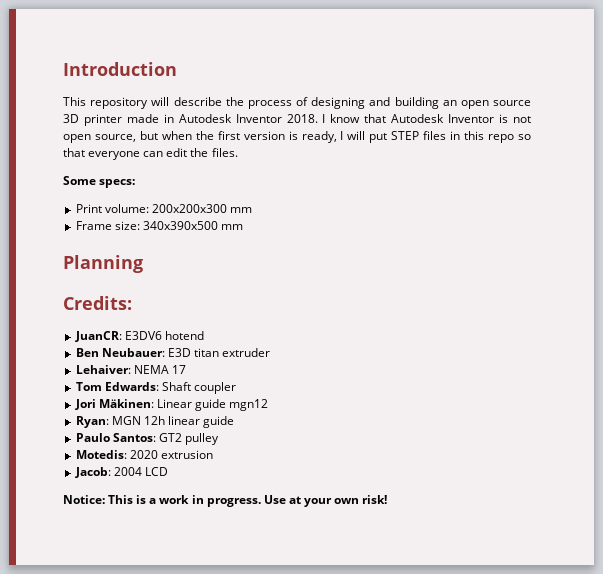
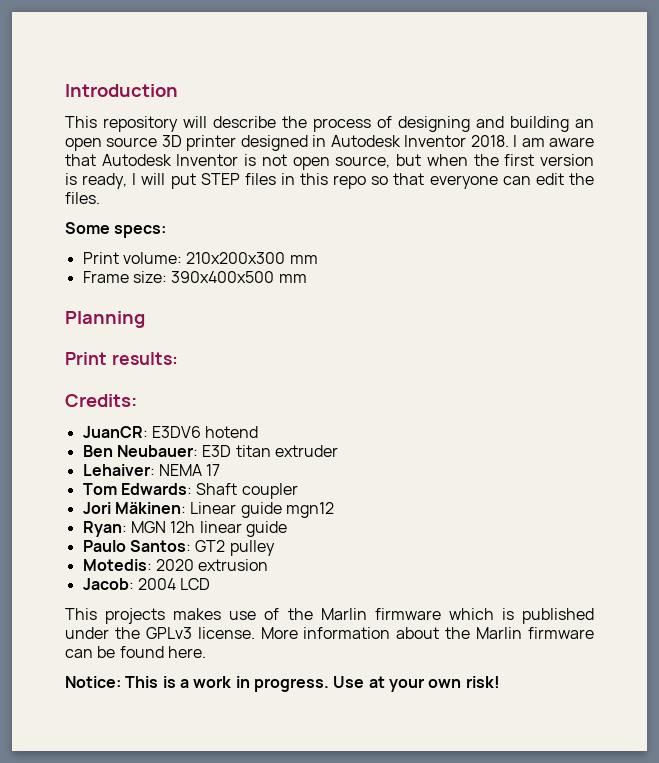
[126,114,159,123] made -> [240,135,308,151] designed
[330,114,361,123] know -> [521,137,594,147] am aware
[151,204,227,213] 200x200x300 -> [186,252,286,264] 210x200x300
[142,221,218,230] 340x390x500 -> [171,271,275,283] 390x400x500
(143, 264) none -> [65,352,178,365] // Print results:
(168, 471) none -> [65,608,594,624] [65,627,595,639] [65,646,206,658] // This projects makes use of the Marlin firmware which is published under the GPLv3 license. More information about the Marlin firmware can be found here.

